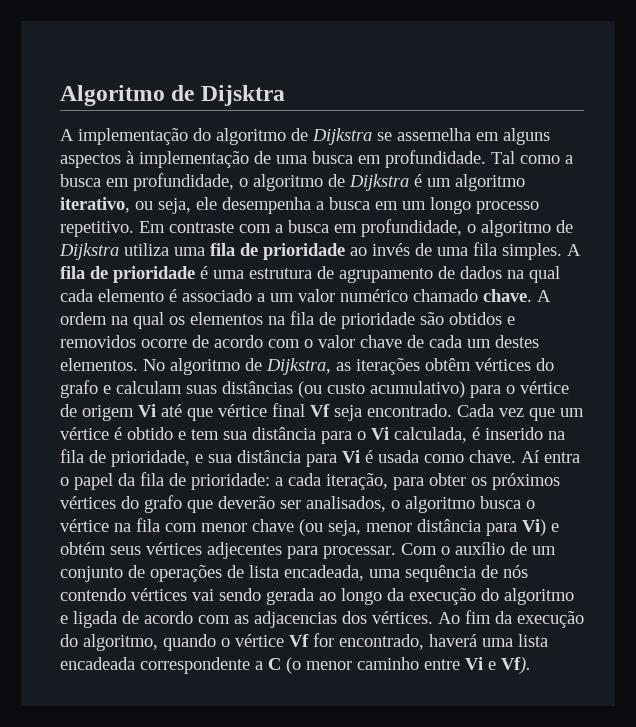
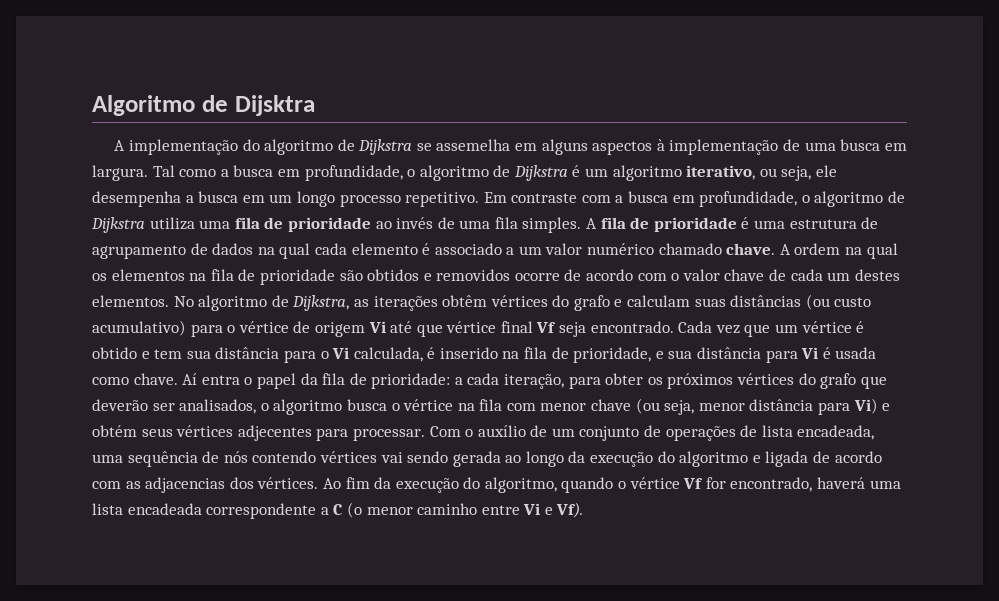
[385,150,486,168] profundidade. -> [92,165,148,181] largura.

